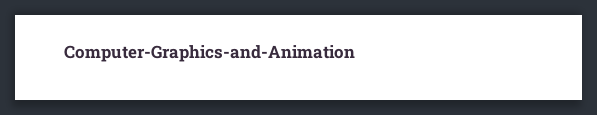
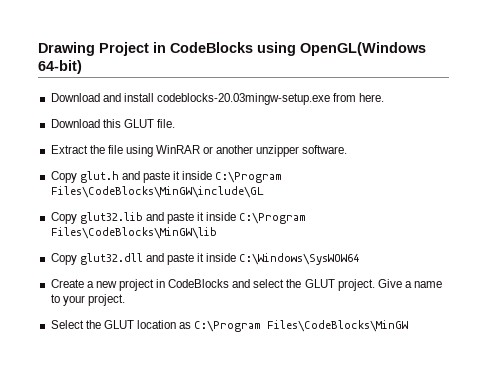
[64,45,355,62] Computer-Graphics-and-Animation -> [38,42,426,56] [38,60,82,74] [50,93,385,105] [50,119,175,128] [50,145,348,157] [50,171,283,183] [50,186,264,198] [50,212,307,224] [50,227,217,239] [50,253,360,265] [50,279,443,291] [50,294,125,306] [50,320,409,332] Drawing Project in CodeBlocks using OpenGL(Windows 64-bit) // Download and install codeblocks-20.03mingw-setup.exe from here. // Download this GLUT file. // Extract the file using WinRAR or another unzipper software. // Copy glut.h and paste it inside C:\Program Files\CodeBlocks\MinGW\include\GL // Copy glut32.lib and paste it inside C:\Program Files\CodeBlocks\MinGW\lib // Copy glut32.dll and paste it inside C:\Windows\SysWOW64 // Create a new project in CodeBlocks and select the GLUT project. Give a name to your project. // Select the GLUT location as C:\Program Files\CodeBlocks\MinGW

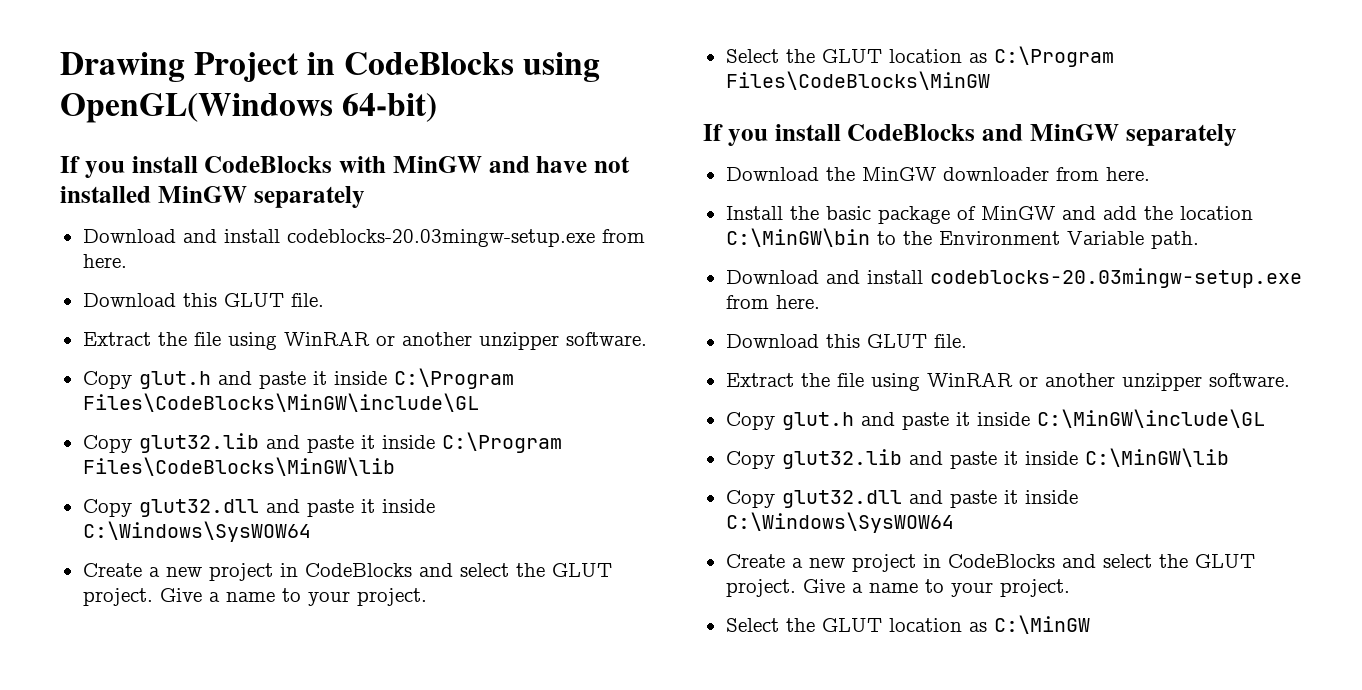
(82, 67) none -> [60,156,630,178] [60,186,365,208] // If you install CodeBlocks with MinGW and have not installed MinGW separately
(409, 326) none -> [703,124,1237,146] [725,167,1150,181] [725,206,1253,224] [725,228,1199,249] [725,268,1302,288] [725,295,820,309] [725,334,967,348] [725,372,1290,391] [725,409,1265,430] [725,448,1229,469] [725,490,1078,508] [725,512,954,533] [725,554,1255,572] [725,579,1070,597] [725,615,1090,634] // If you install CodeBlocks and MinGW separately // Download the MinGW downloader from here. // Install the basic package of MinGW and add the location C:\MinGW\bin to the Environment Variable path. // Download and install codeblocks-20.03mingw-setup.exe from here. // Download this GLUT file. // Extract the file using WinRAR or another unzipper software. // Copy glut.h and paste it inside C:\MinGW\include\GL // Copy glut32.lib and paste it inside C:\MinGW\lib // Copy glut32.dll and paste it inside C:\Windows\SysWOW64 // Create a new project in CodeBlocks and select the GLUT project. Give a name to your project. // Select the GLUT location as C:\MinGW

